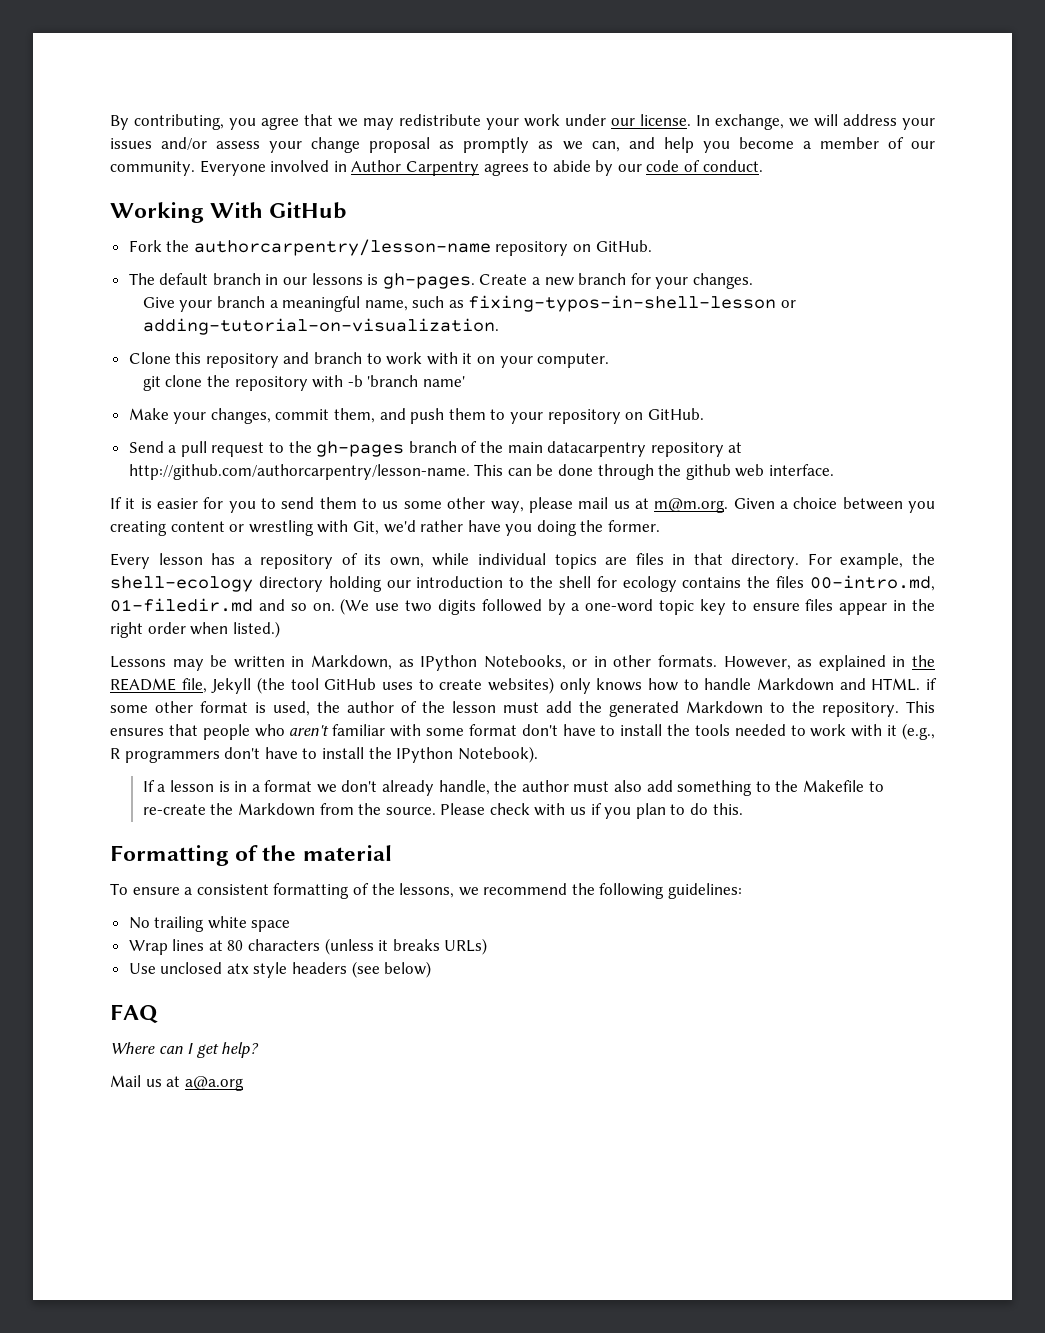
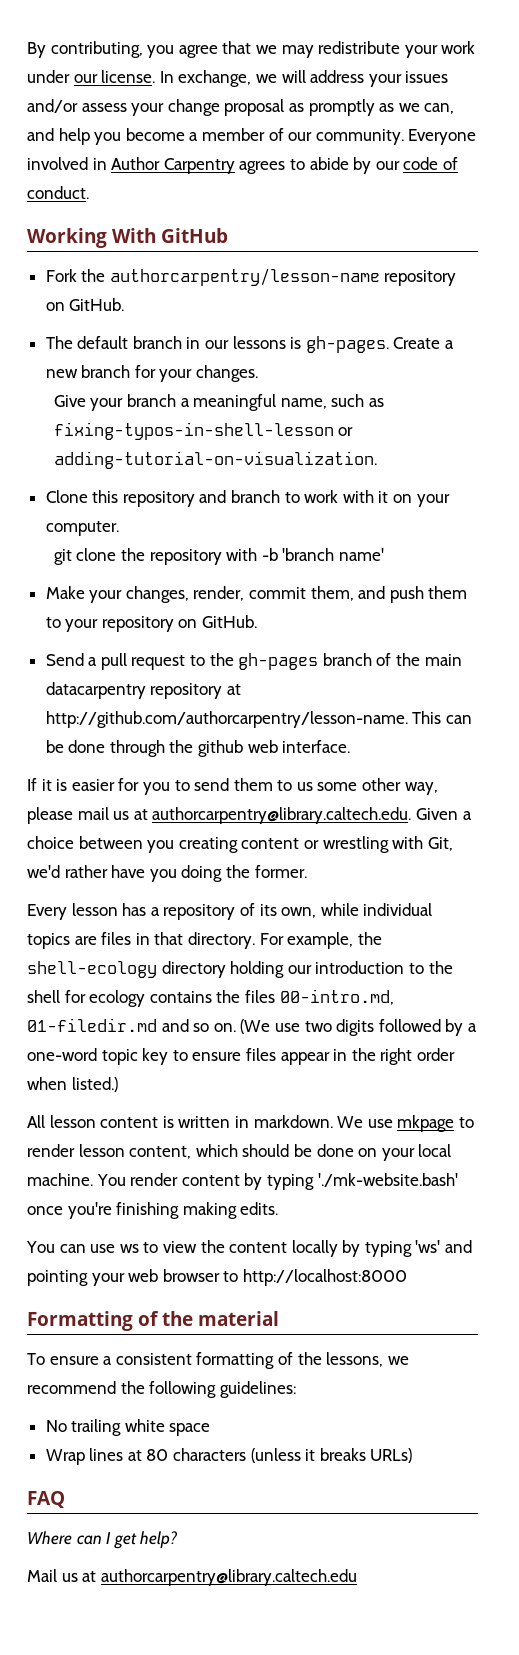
(271, 416) none -> [193,586,245,601] render,
[654,498,729,513] m@m.org. -> [152,807,412,824] authorcarpentry@library.caltech.edu.
[110,655,936,671] [110,677,937,694] [110,701,935,717] [110,723,936,740] [110,746,538,763] [142,780,884,796] [142,803,743,819] Lessons may be written in Markdown, as IPython Notebooks, or in other formats. However, as explained in the README file, Jekyll (the tool GitHub uses to create websites) only knows how to handle Markdown and HTML. if some other format is used, the author of the lesson must add the generated Markdown to the repository. This ensures that people who aren't familiar with some format don't have to install the tools needed to work with it (e.g., R programmers don't have to install the IPython Notebook). // If a lesson is in a format we don't already handle, the author must also add something to the Makefile to re-create the Markdown from the source. Please check with us if you plan to do this. -> [27,1115,474,1132] [27,1144,452,1161] [27,1173,458,1190] [27,1202,279,1219] [26,1240,473,1257] [27,1269,407,1286] All lesson content is written in markdown. We use mkpage to render lesson content, which should be done on your local machine. You render content by typing './mk-website.bash' once you're finishing making edits. // You can use ws to view the content locally by typing 'ws' and pointing your web browser to http://localhost:8000
[128,961,432,978] // Use unclosed atx style headers (see below) -> (413, 1455) none
[184,1076,244,1091] a@a.org -> [100,1569,357,1586] authorcarpentry@library.caltech.edu

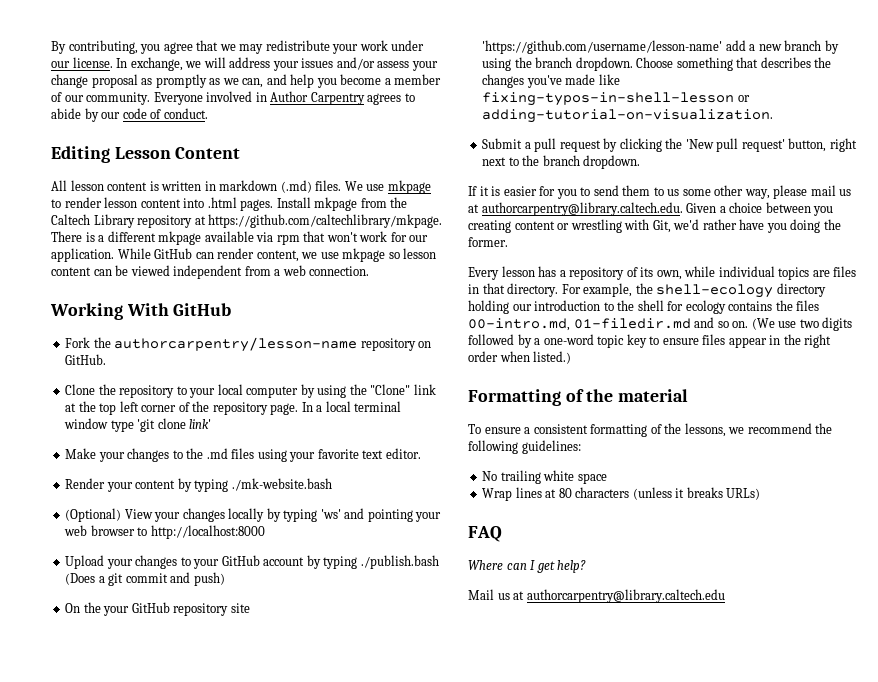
(89, 192) none -> [51,146,241,163] [51,180,431,194] [51,197,408,211] [51,214,443,228] [51,231,429,245] [51,248,437,262] [51,265,370,279] // Editing Lesson Content // All lesson content is written in markdown (.md) files. We use mkpage to render lesson content into .html pages. Install mkpage from the Caltech Library repository at https://github.com/caltechlibrary/mkpage. There is a different mkpage available via rpm that won't work for our application. While GitHub can render content, we use mkpage so lesson content can be viewed independent from a web connection.
[45,336,455,353] [45,365,259,382] [53,394,385,411] [53,422,354,440] [53,451,377,469] [45,490,450,507] [45,521,119,536] [53,548,385,565] [45,586,468,603] [45,615,258,632] [45,653,462,670] [45,682,241,699] [45,711,472,728] [45,740,351,757] The default branch in our lessons is gh-pages. Create a new branch for your changes. // Give your branch a meaningful name, such as fixing-typos-in-shell-lesson or adding-tutorial-on-visualization. // Clone this repository and branch to work with it on your computer. // git clone the repository with -b 'branch name' // Make your changes, render, commit them, and push them to your repository on GitHub. // Send a pull request to the gh-pages branch of the main datacarpentry repository at http://github.com/authorcarpentry/lesson-name. This can be done through the github web interface. -> [65,384,436,398] [65,401,402,415] [64,418,212,432] [65,448,421,462] [65,478,332,492] [65,508,442,522] [64,525,265,539] [65,555,439,569] [65,572,225,586] [65,602,250,616] [482,40,839,54] [482,57,832,71] [482,74,620,88] [482,92,750,106] [482,109,774,123] [482,138,857,152] [482,155,641,169] Clone the repository to your local computer by using the "Clone" link at the top left corner of the repository page. In a local terminal window type 'git clone link' // Make your changes to the .md files using your favorite text editor. // Render your content by typing ./mk-website.bash // (Optional) View your changes locally by typing 'ws' and pointing your web browser to http://localhost:8000 // Upload your changes to your GitHub account by typing ./publish.bash (Does a git commit and push) // On the your GitHub repository site 'https://github.com/username/lesson-name' add a new branch by using the branch dropdown. Choose something that describes the changes you've made like fixing-typos-in-shell-lesson or adding-tutorial-on-visualization. // Submit a pull request by clicking the 'New pull request' button, right next to the branch dropdown.
[27,1115,474,1132] [27,1144,452,1161] [27,1173,458,1190] [27,1202,279,1219] [26,1240,473,1257] [27,1269,407,1286] // All lesson content is written in markdown. We use mkpage to render lesson content, which should be done on your local machine. You render content by typing './mk-website.bash' once you're finishing making edits. // You can use ws to view the content locally by typing 'ws' and pointing your web browser to http://localhost:8000 -> (572, 357) none

